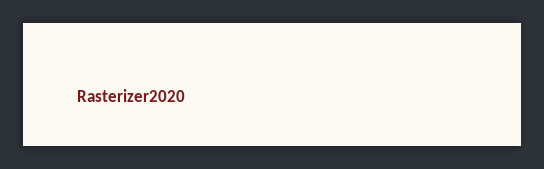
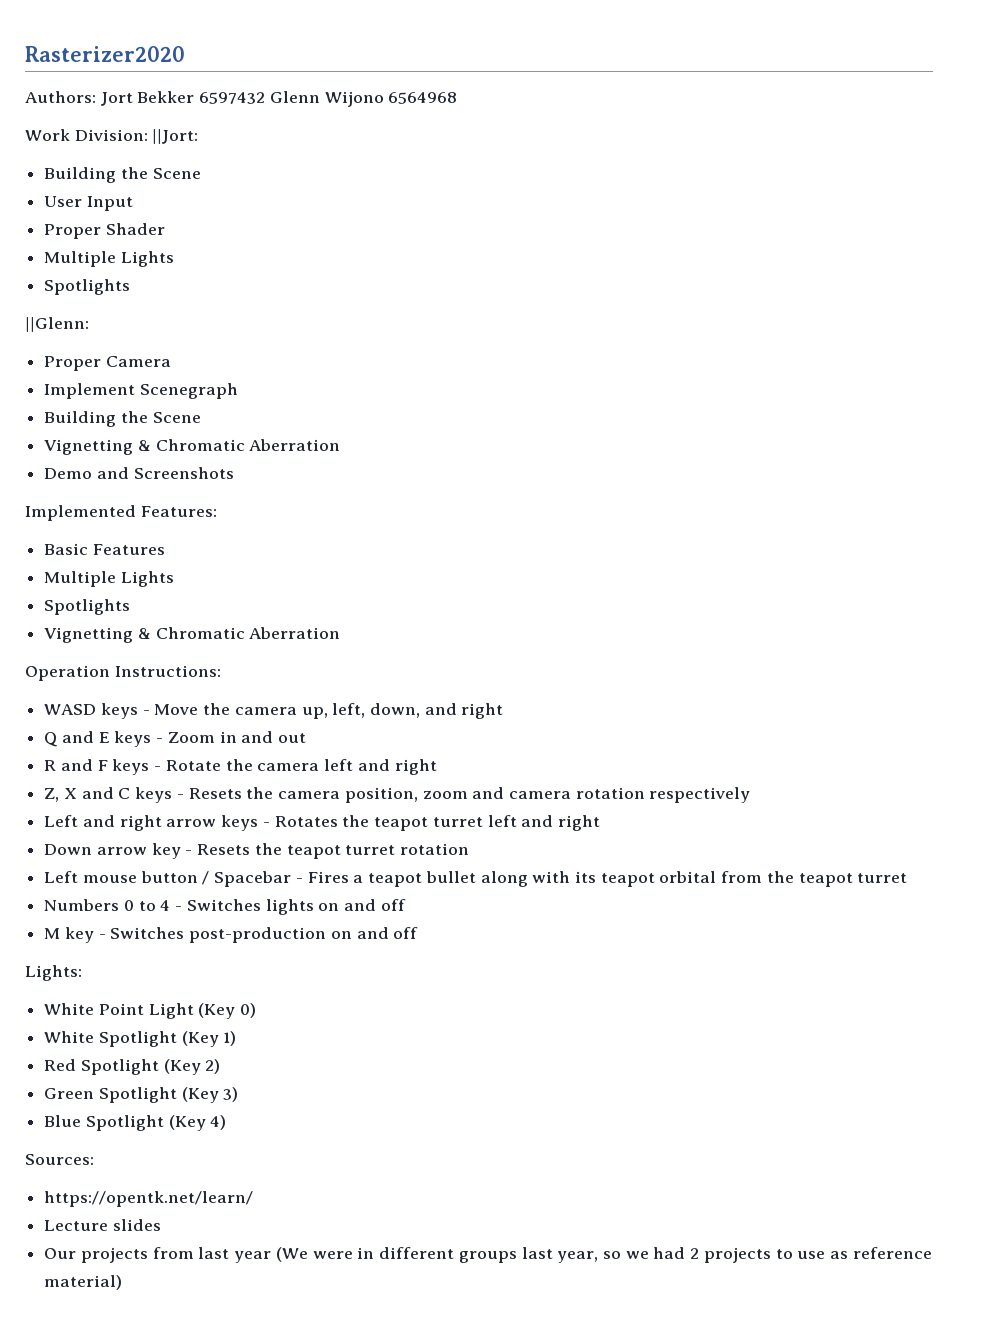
(185, 95) none -> [25,91,458,107] [25,129,199,144] [44,167,201,183] [44,196,133,211] [44,223,165,239] [44,251,174,267] [44,279,131,295] [25,317,89,332] [44,356,171,371] [44,383,238,399] [44,411,201,427] [44,439,341,455] [44,467,234,479] [25,505,217,521] [44,543,165,555] [44,571,174,587] [44,599,131,615] [44,627,341,643] [25,665,221,681] [44,703,504,719] [44,731,307,747] [44,759,437,775] [44,787,751,803] [44,815,600,831] [44,843,470,859] [44,871,908,887] [44,899,406,915] [44,927,419,943] [25,965,82,981] [44,1003,257,1019] [44,1031,237,1047] [44,1059,221,1075] [44,1087,239,1103] [44,1115,227,1131] [25,1154,94,1165] [44,1191,254,1207] [44,1219,161,1231] [44,1247,932,1263] [44,1275,123,1290] // Authors: Jort Bekker 6597432 Glenn Wijono 6564968 // Work Division: ||Jort: // Building the Scene // User Input // Proper Shader // Multiple Lights // Spotlights // ||Glenn: // Proper Camera // Implement Scenegraph // Building the Scene // Vignetting & Chromatic Aberration // Demo and Screenshots // Implemented Features: // Basic Features // Multiple Lights // Spotlights // Vignetting & Chromatic Aberration // Operation Instructions: // WASD keys - Move the camera up, left, down, and right // Q and E keys - Zoom in and out // R and F keys - Rotate the camera left and right // Z, X and C keys - Resets the camera position, zoom and camera rotation respectively // Left and right arrow keys - Rotates the teapot turret left and right // Down arrow key - Resets the teapot turret rotation // Left mouse button / Spacebar - Fires a teapot bullet along with its teapot orbital from the teapot turret // Numbers 0 to 4 - Switches lights on and off // M key - Switches post-production on and off // Lights: // White Point Light (Key 0) // White Spotlight (Key 1) // Red Spotlight (Key 2) // Green Spotlight (Key 3) // Blue Spotlight (Key 4) // Sources: // https://opentk.net/learn/ // Lecture slides // Our projects from last year (We were in different groups last year, so we had 2 projects to use as reference material)

